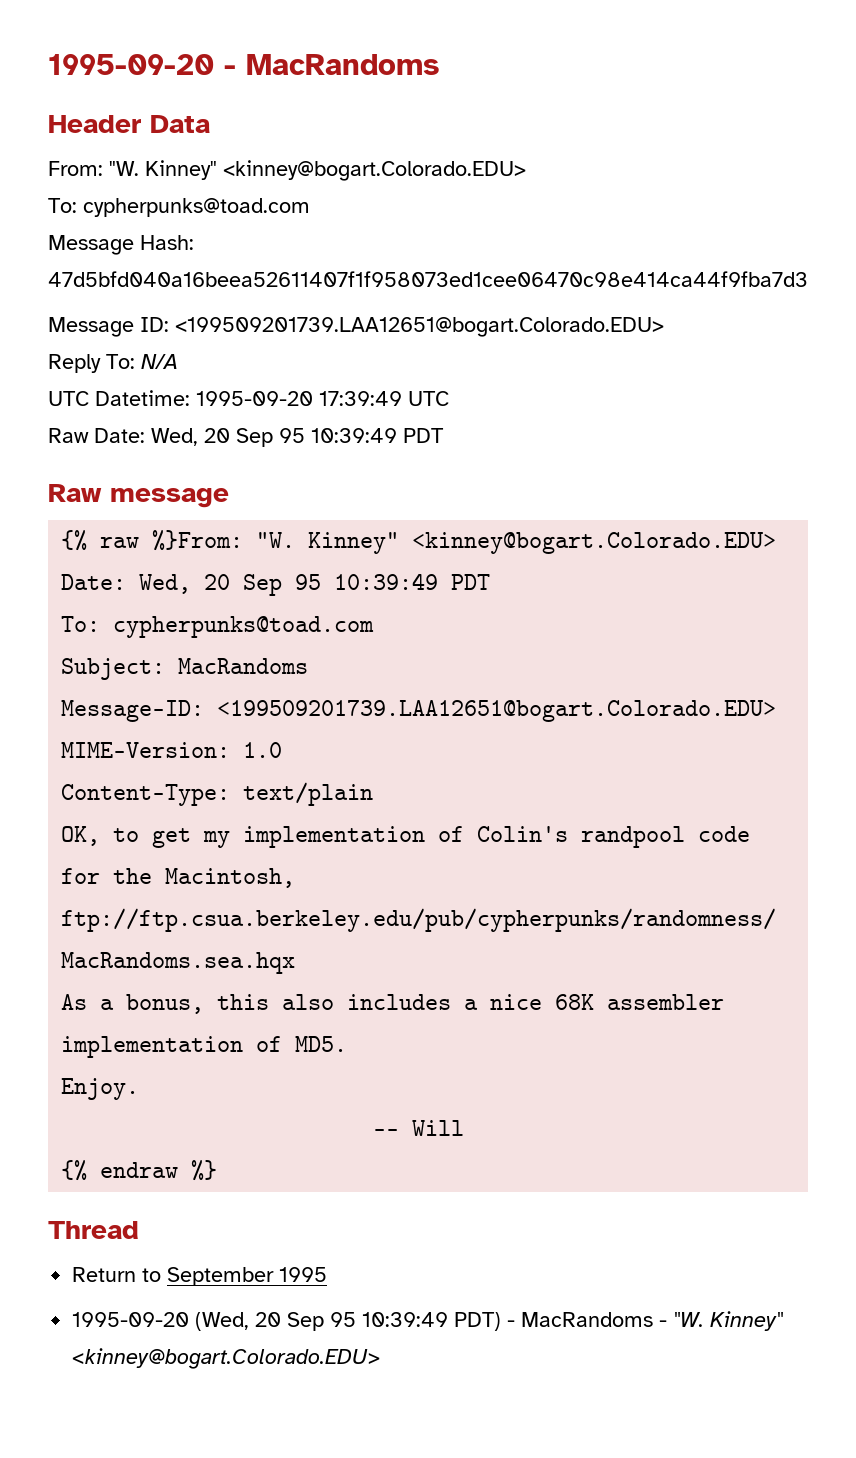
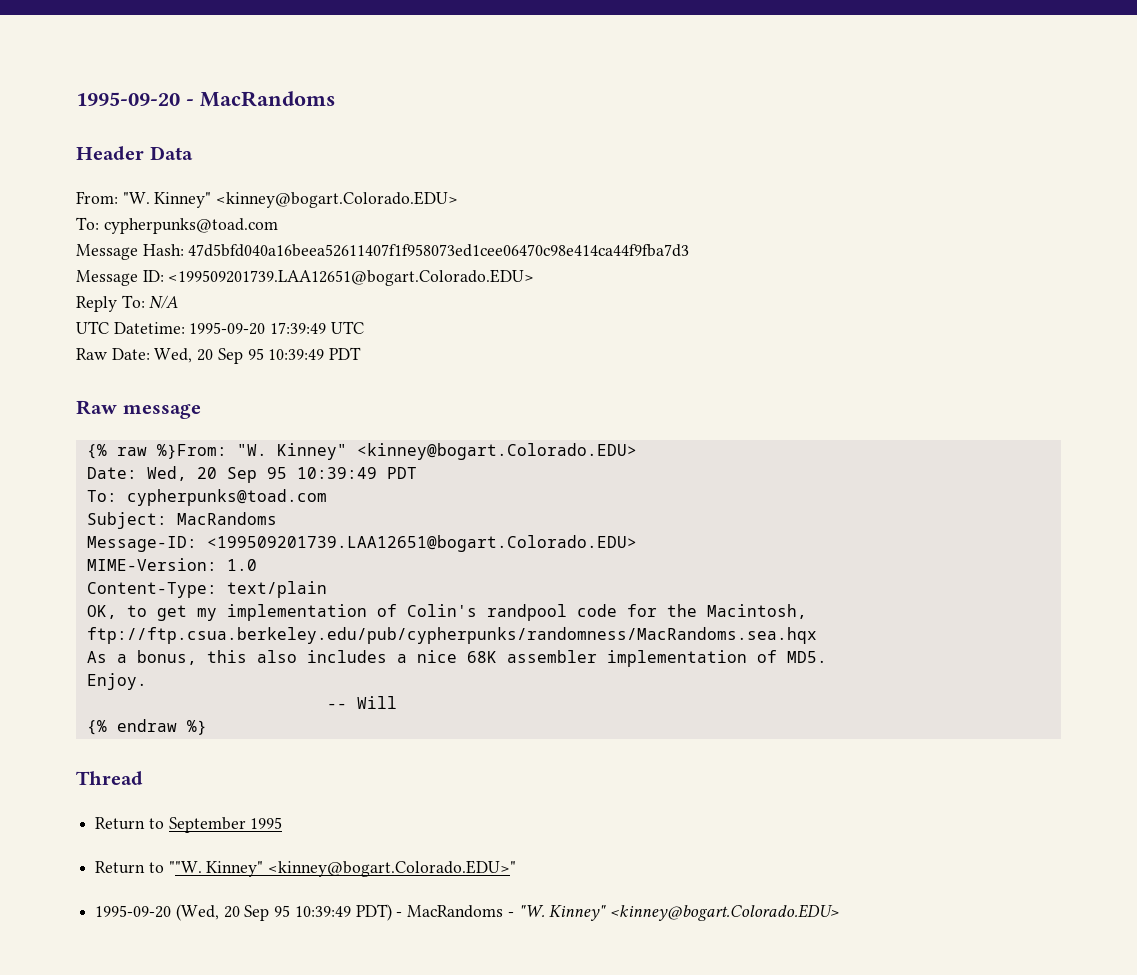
(328, 1274) none -> [95,860,517,877] // Return to ""W. Kinney" <kinney@bogart.Colorado.EDU>"

